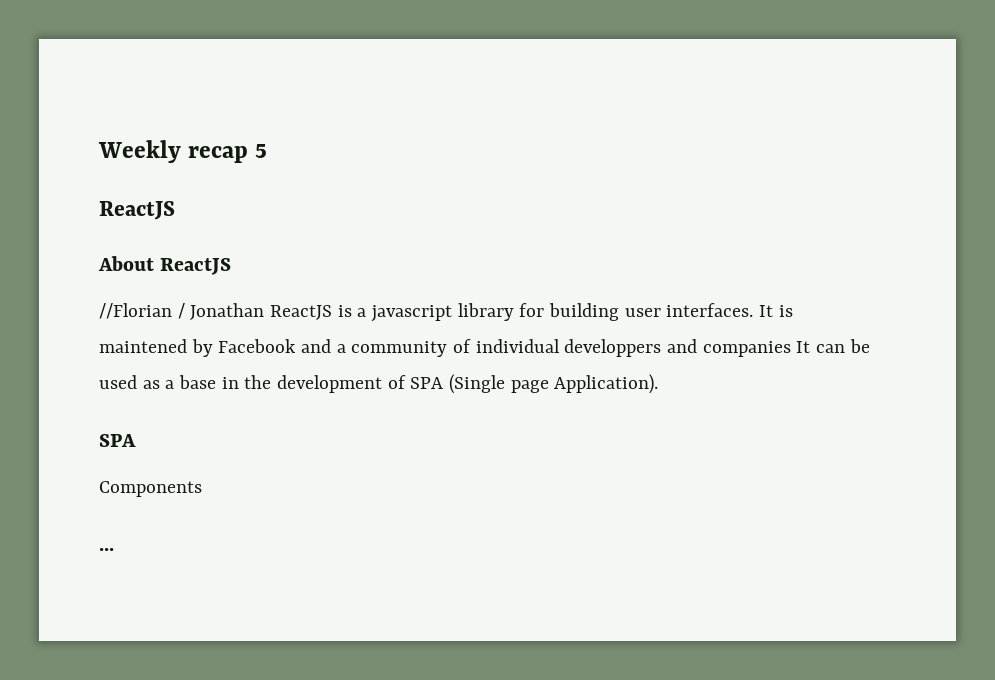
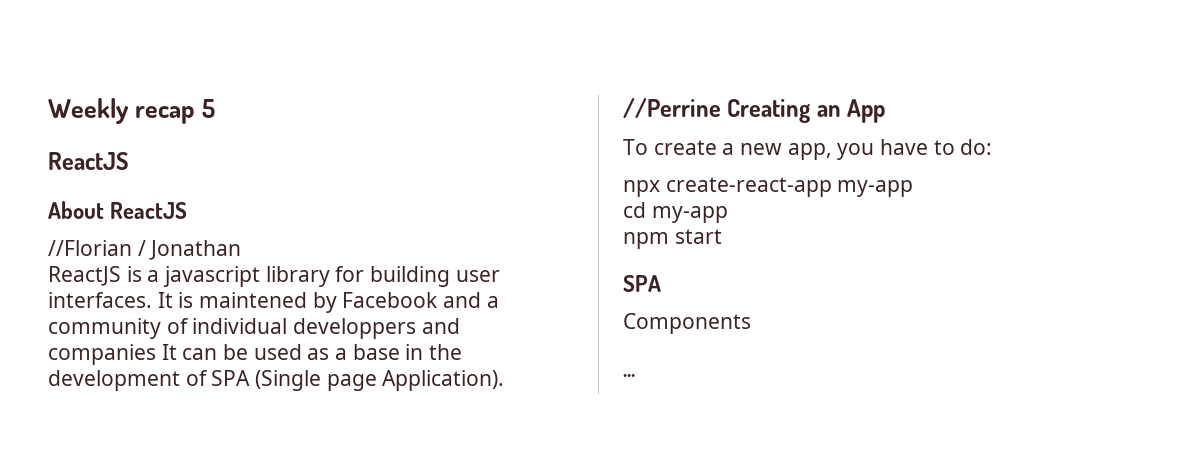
(265, 311) none -> (242, 250) //
(659, 384) none -> [623,98,886,123] [623,139,993,160] [623,177,914,197] [623,202,728,223] [623,229,722,249] // //Perrine Creating an App // To create a new app, you have to do: // npx create-react-app my-app // cd my-app // npm start

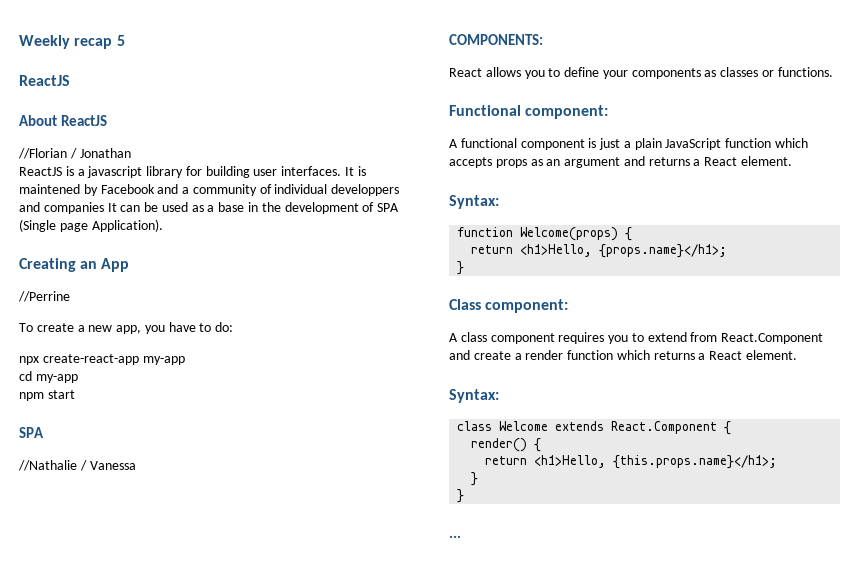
[623,98,721,118] //Perrine -> (163, 225) none
(886, 111) none -> [18,291,70,302] // //Perrine
[623,313,751,334] Components -> [18,460,136,471] [449,34,543,45] [449,67,833,79] [449,105,609,119] [449,138,809,150] [449,156,793,168] [449,195,499,209] [457,227,633,241] [471,244,728,258] [457,261,465,275] [449,299,569,313] [449,332,824,344] [449,350,798,360] [449,389,499,403] [457,421,732,435] [471,438,542,452] [485,455,778,469] [471,472,479,486] [457,489,465,503] //Nathalie / Vanessa // COMPONENTS: // React allows you to define your components as classes or functions. // Functional component: // A functional component is just a plain JavaScript function which accepts props as an argument and returns a React element. // Syntax: // function Welcome(props) { // return <h1>Hello, {props.name}</h1>; // } // Class component: // A class component requires you to extend from React.Component and create a render function which returns a React element. // Syntax: // class Welcome extends React.Component { // render() { // return <h1>Hello, {this.props.name}</h1>; // } // }

